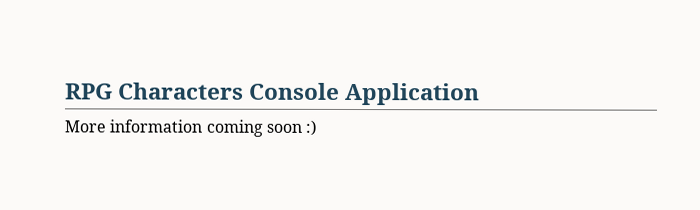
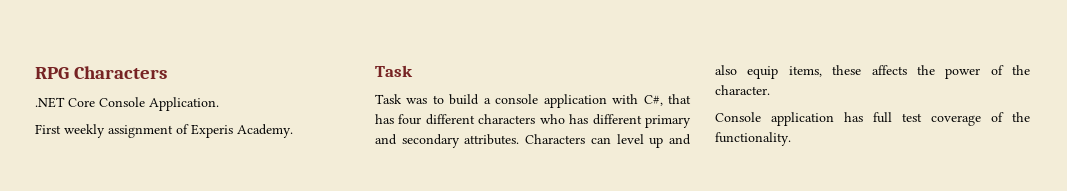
[249,82,481,106] [64,119,318,137] Console Application // More information coming soon :) -> [35,97,219,111] [35,124,293,138] [375,65,413,77] [375,94,691,108] [375,114,691,128] [375,134,691,148] [715,65,1030,79] [715,85,770,95] [715,112,1030,126] [715,132,791,146] // .NET Core Console Application. // First weekly assignment of Experis Academy. // Task // Task was to build a console application with C#, that has four different characters who has different primary and secondary attributes. Characters can level up and also equip items, these affects the power of the character. // Console application has full test coverage of the functionality.

